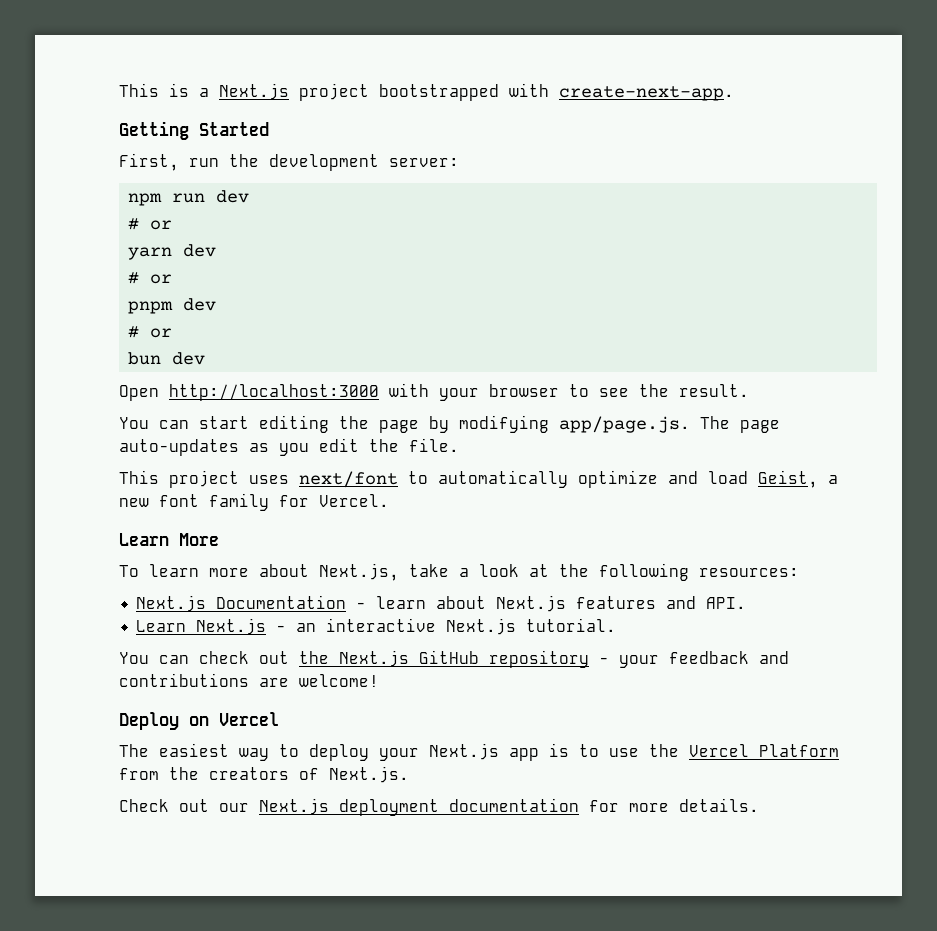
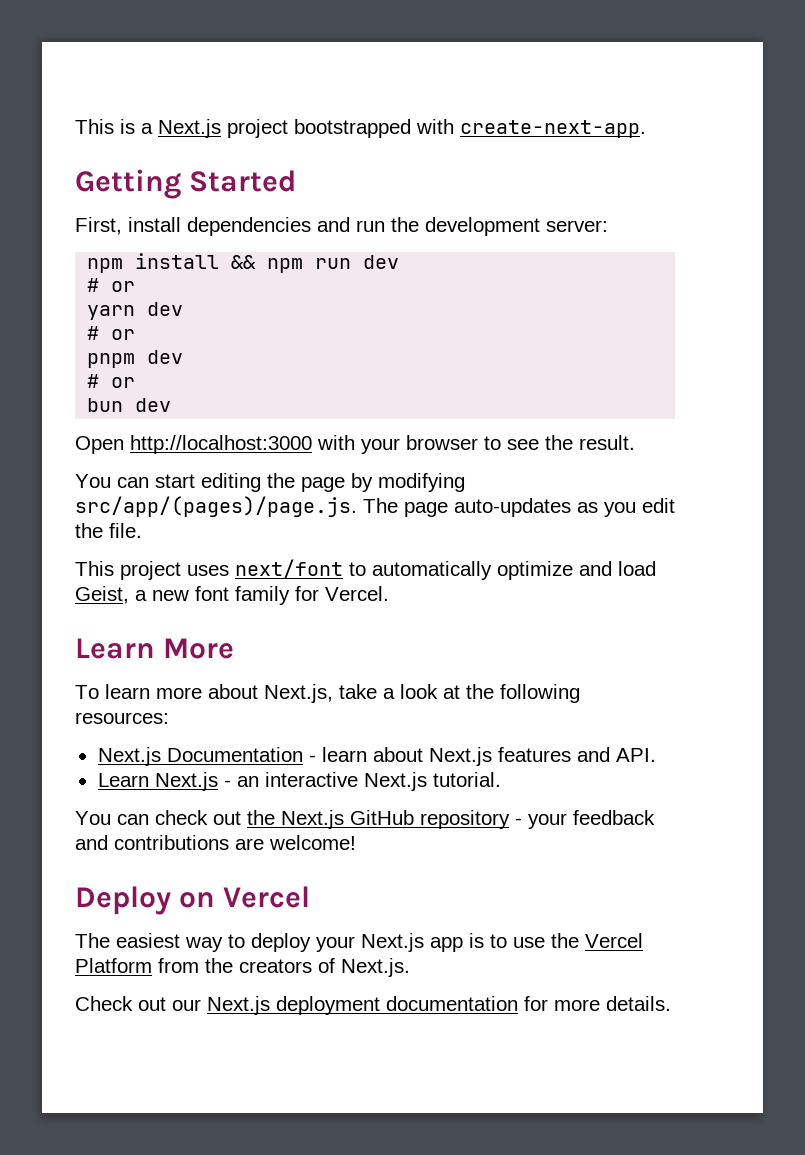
(179, 162) none -> [128,217,350,236] install dependencies and
(163, 199) none -> [135,253,304,273] install && npm
[559,416,690,433] app/page.js. -> [75,496,357,517] src/app/(pages)/page.js.

